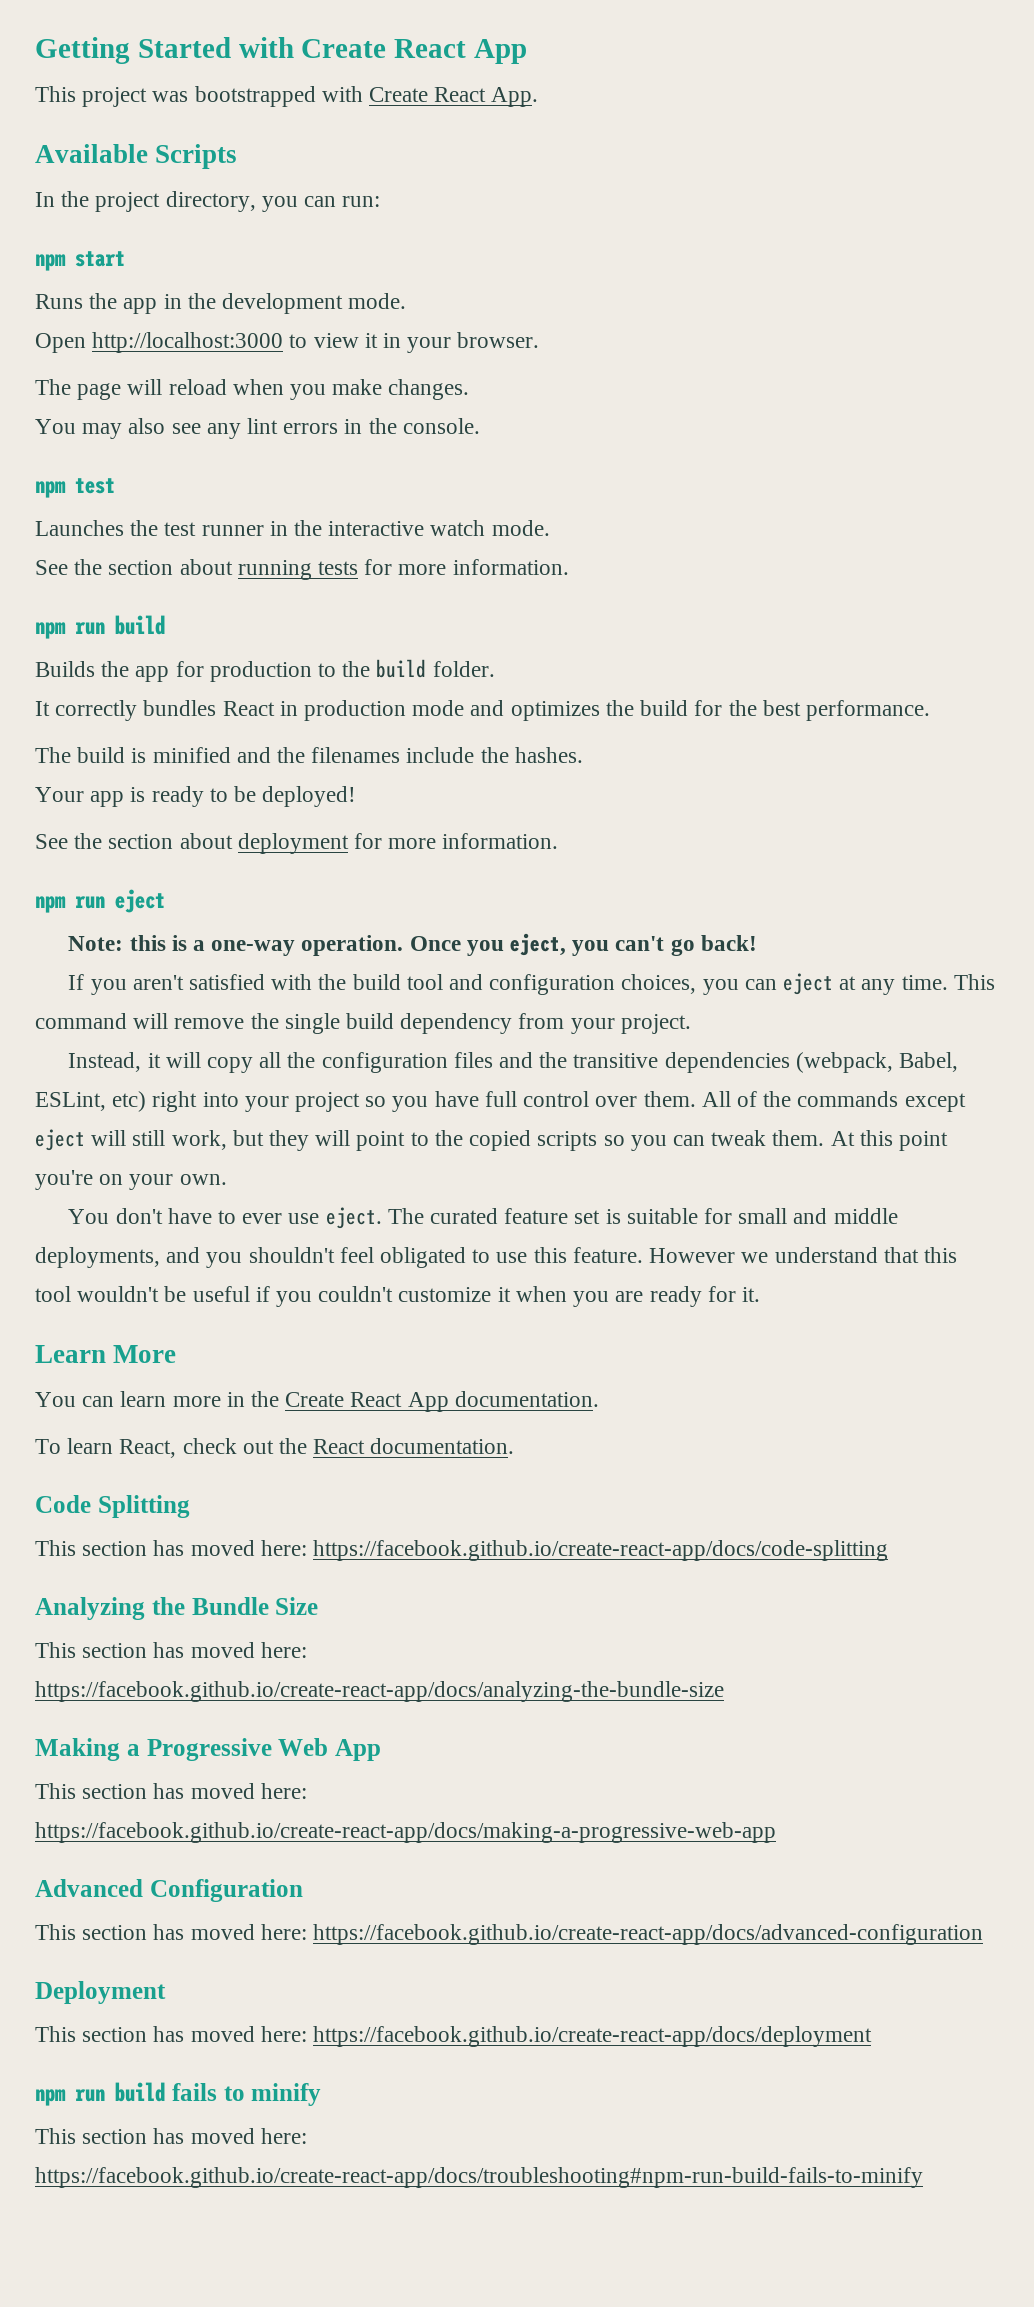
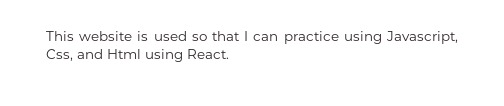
[35,37,528,64] [35,86,539,107] [35,144,238,169] [35,191,381,212] [35,251,125,271] [35,293,407,314] [35,332,540,353] [35,379,470,400] [35,418,480,439] [35,478,115,498] [35,520,550,536] [35,559,569,580] [35,615,165,639] [35,659,495,682] [35,700,930,721] [35,747,583,763] [35,786,357,807] [35,833,559,854] [35,889,165,913] [68,933,757,956] [68,973,995,995] [35,1013,691,1034] [68,1052,959,1073] [35,1091,966,1112] [35,1129,948,1151] [35,1170,227,1190] [68,1207,898,1229] [35,1247,957,1268] [35,1286,760,1307] [35,1345,177,1363] [35,1391,599,1412] [35,1438,515,1458] [35,1495,190,1518] [35,1540,889,1561] [35,1597,319,1620] [35,1642,307,1658] [35,1681,724,1702] [35,1738,381,1761] [35,1783,307,1799] [35,1822,776,1843] [35,1879,303,1902] [35,1924,984,1945] [35,1981,166,2004] [35,2026,873,2047] [35,2082,322,2106] [35,2128,307,2144] [35,2167,923,2188] Getting Started with Create React App // This project was bootstrapped with Create React App. // Available Scripts // In the project directory, you can run: // npm start // Runs the app in the development mode. // Open http://localhost:3000 to view it in your browser. // The page will reload when you make changes. // You may also see any lint errors in the console. // npm test // Launches the test runner in the interactive watch mode. // See the section about running tests for more information. // npm run build // Builds the app for production to the build folder. // It correctly bundles React in production mode and optimizes the build for the best performance. // The build is minified and the filenames include the hashes. // Your app is ready to be deployed! // See the section about deployment for more information. // npm run eject // Note: this is a one-way operation. Once you eject, you can't go back! // If you aren't satisfied with the build tool and configuration choices, you can eject at any time. This command will remove the single build dependency from your project. // Instead, it will copy all the configuration files and the transitive dependencies (webpack, Babel, ESLint, etc) right into your project so you have full control over them. All of the commands except eject will still work, but they will point to the copied scripts so you can tweak them. At this point you're on your own. // You don't have to ever use eject. The curated feature set is suitable for small and middle deployments, and you shouldn't feel obligated to use this feature. However we understand that this tool wouldn't be useful if you couldn't customize it when you are ready for it. // Learn More // You can learn more in the Create React App documentation. // To learn React, check out the React documentation. // Code Splitting // This section has moved here: https://facebook.github.io/create-react-app/docs/code-splitting // Analyzing the Bundle Size // This section has moved here: https://facebook.github.io/create-react-app/docs/analyzing-the-bundle-size // Making a Progressive Web App // This section has moved here: https://facebook.github.io/create-react-app/docs/making-a-progressive-web-app // Advanced Configuration // This section has moved here: https://facebook.github.io/create-react-app/docs/advanced-configuration // Deployment // This section has moved here: https://facebook.github.io/create-react-app/docs/deployment // npm run build fails to minify // This section has moved here: https://facebook.github.io/create-react-app/docs/troubleshooting#npm-run-build-fails-to-minify -> [46,31,458,44] [46,49,229,62] This website is used so that I can practice using Javascript, Css, and Html using React.

